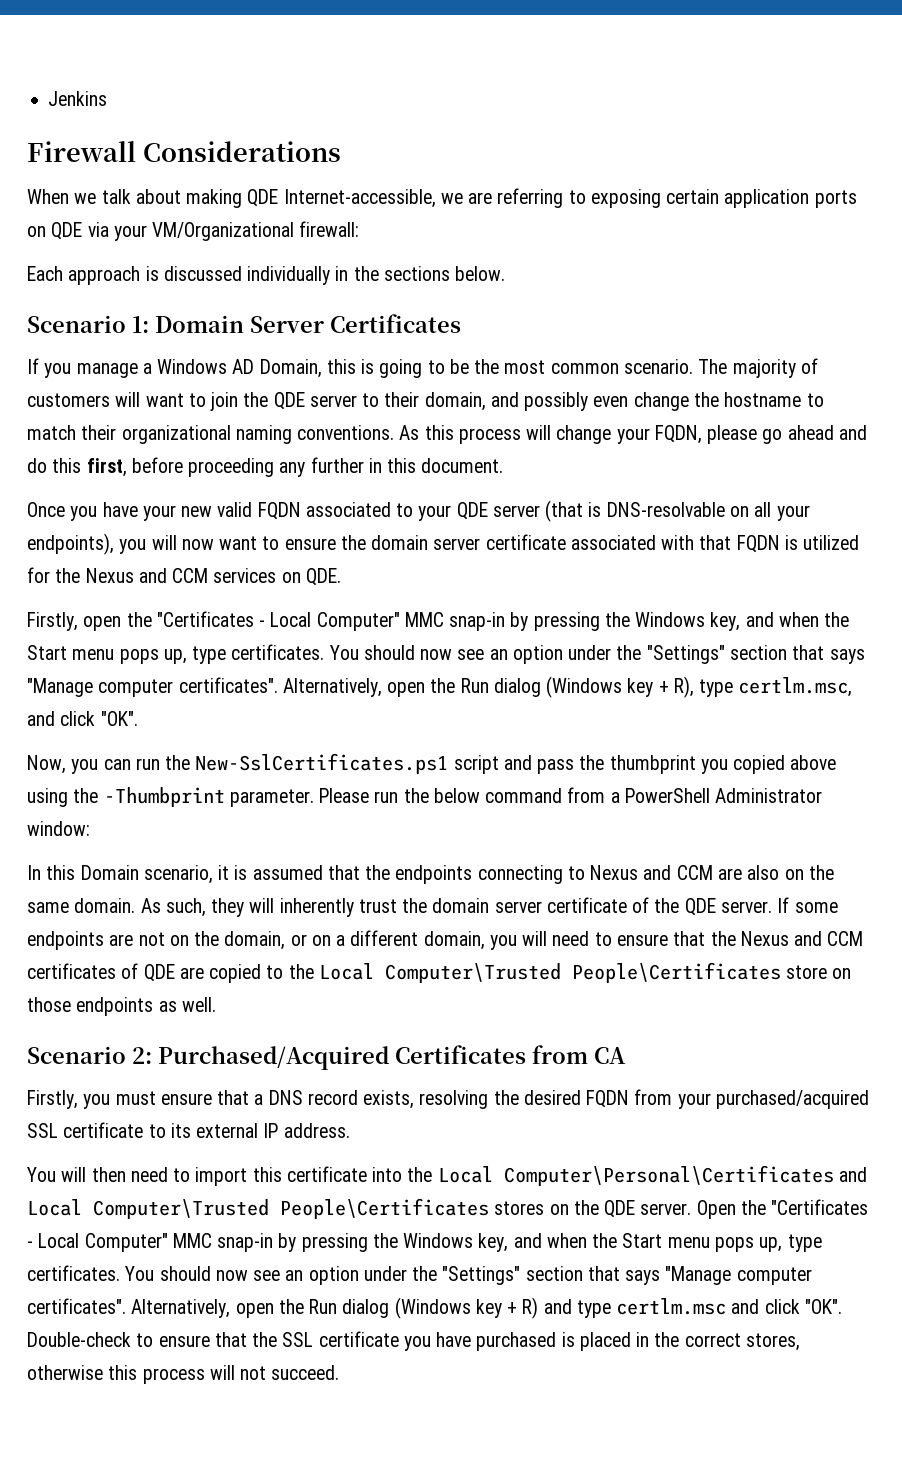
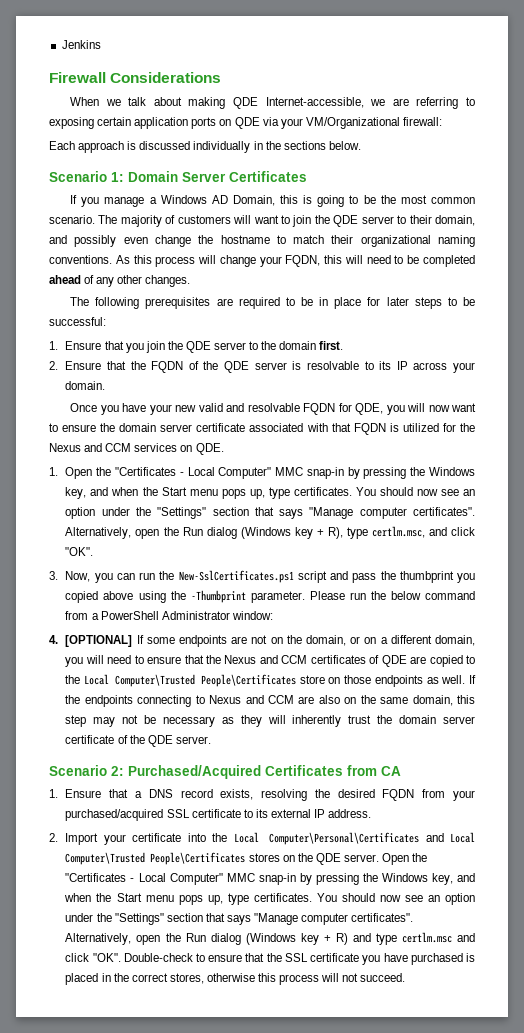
[707,425,867,444] [27,457,504,477] please go ahead and do this first, before proceeding any further in this document. -> [324,255,476,267] [49,275,191,287] [70,297,476,309] [49,317,106,326] [49,341,344,353] [49,361,476,373] [65,381,106,390] this will need to be completed ahead of any other changes. // The following prerequisites are required to be in place for later steps to be successful: // 1. Ensure that you join the QDE server to the domain first. // 2. Ensure that the FQDN of the QDE server is resolvable to its IP across your domain.
[257,500,810,522] [27,533,114,555] FQDN associated to your QDE server (that is DNS-resolvable on all your endpoints), -> [226,403,384,415] and resolvable FQDN for QDE,
[27,612,122,631] Firstly, open -> [49,467,93,479] 1. Open
(138, 718) none -> [49,571,58,580] 3.
[27,865,834,884] [27,897,772,917] In this Domain scenario, it is assumed that the endpoints connecting to Nexus and CCM are also on the same domain. As such, they will inherently trust the domain server certificate of the QDE server. -> [49,635,133,647] 4. [OPTIONAL]
(216, 1004) none -> [469,675,476,684] [65,695,475,707] [65,715,475,727] [65,735,211,747] If the endpoints connecting to Nexus and CCM are also on the same domain, this step may not be necessary as they will inherently trust the domain server certificate of the QDE server.
[27,1090,212,1109] Firstly, you must ensure -> [49,789,102,798] 1. Ensure
[27,1167,282,1186] You will then need to import this -> [49,833,126,845] 2. Import your

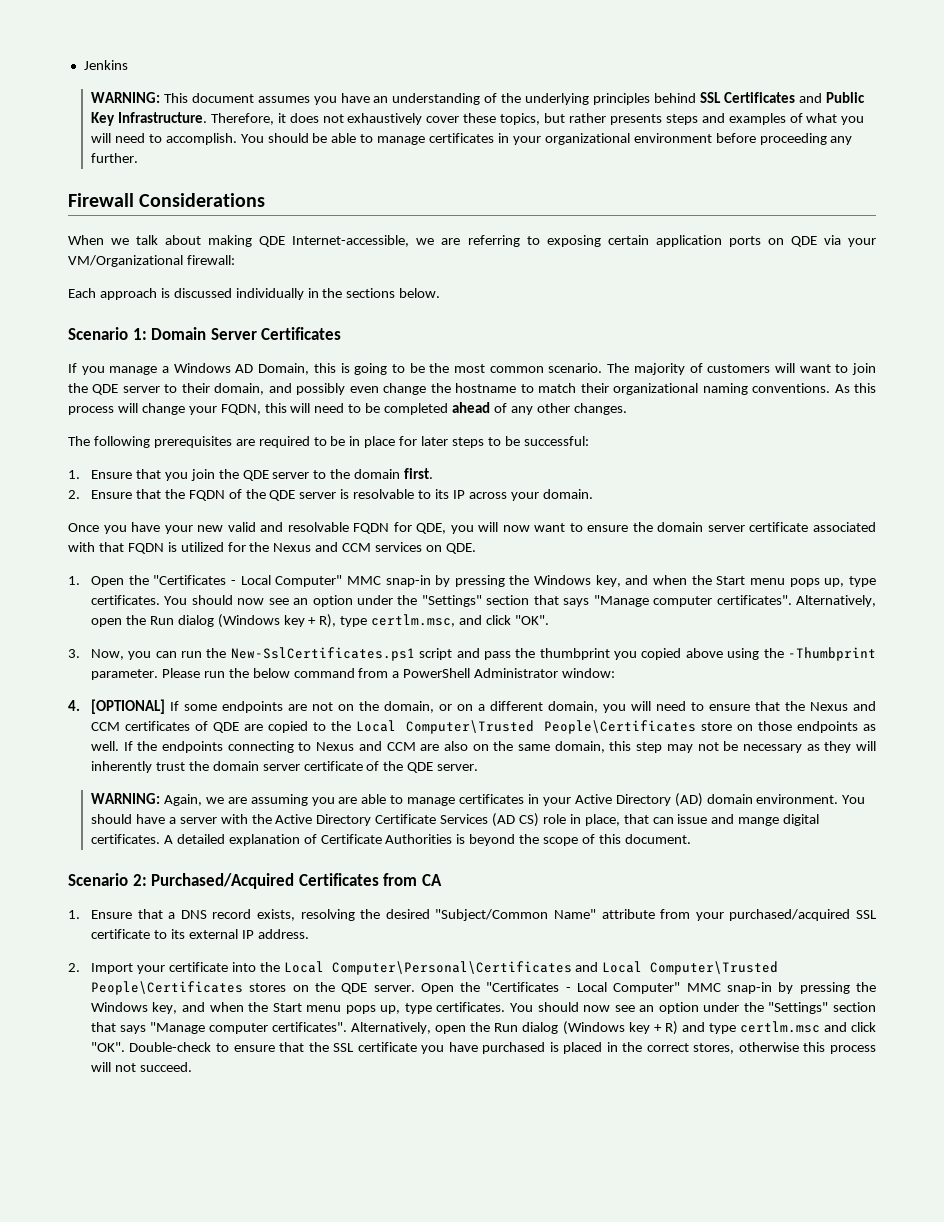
(101, 44) none -> [90,92,865,105] [90,112,865,126] [90,133,853,145] [90,153,138,163] // WARNING: This document assumes you have an understanding of the underlying principles behind SSL Certificates and Public Key Infrastructure. Therefore, it does not exhaustively cover these topics, but rather presents steps and examples of what you will need to accomplish. You should be able to manage certificates in your organizational environment before proceeding any further.
(211, 740) none -> [90,793,866,807] [90,813,820,827] [90,834,691,846] // WARNING: Again, we are assuming you are able to manage certificates in your Active Directory (AD) domain environment. You should have a server with the Active Directory Certificate Services (AD CS) role in place, that can issue and mange digital certificates. A detailed explanation of Certificate Authorities is beyond the scope of this document.
[382,789,415,801] FQDN -> [435,909,655,921] "Subject/Common Name" attribute

